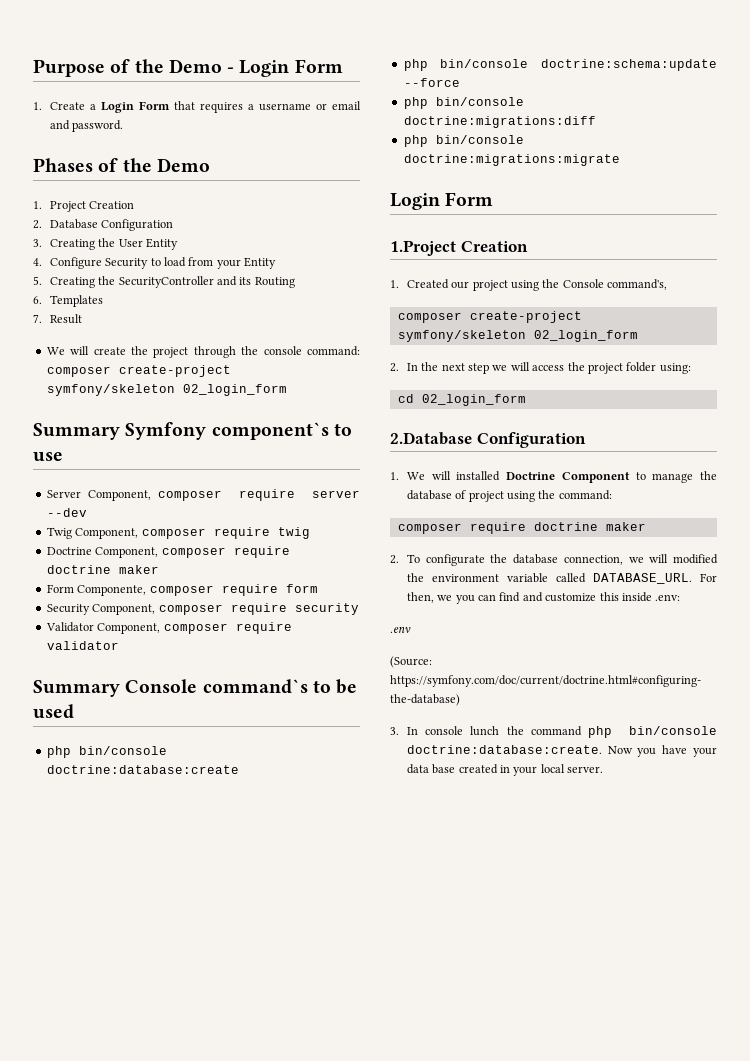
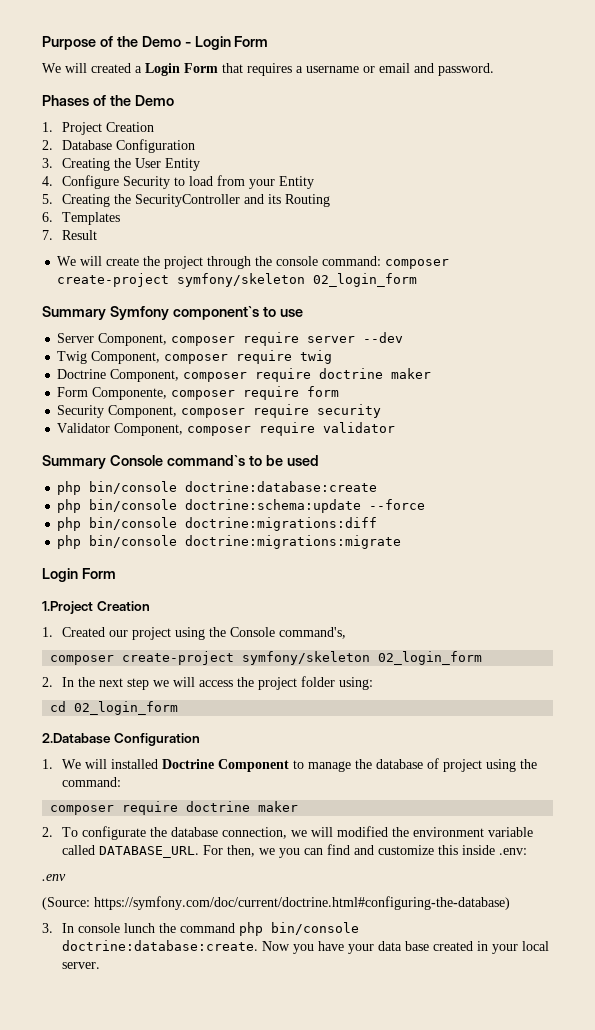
[33,102,85,110] 1. Create -> [42,63,131,73] We will created

